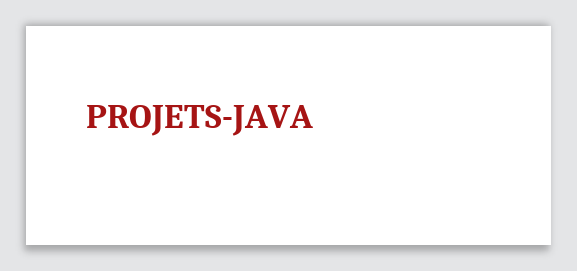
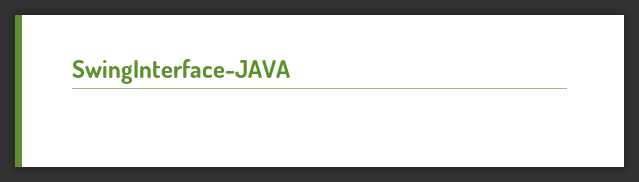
[86,105,313,136] PROJETS-JAVA -> [72,59,290,84] SwingInterface-JAVA

